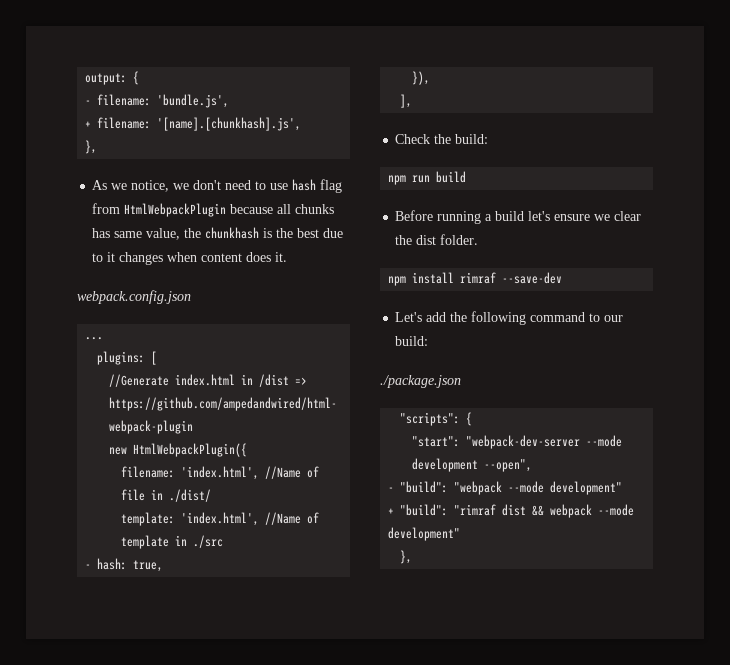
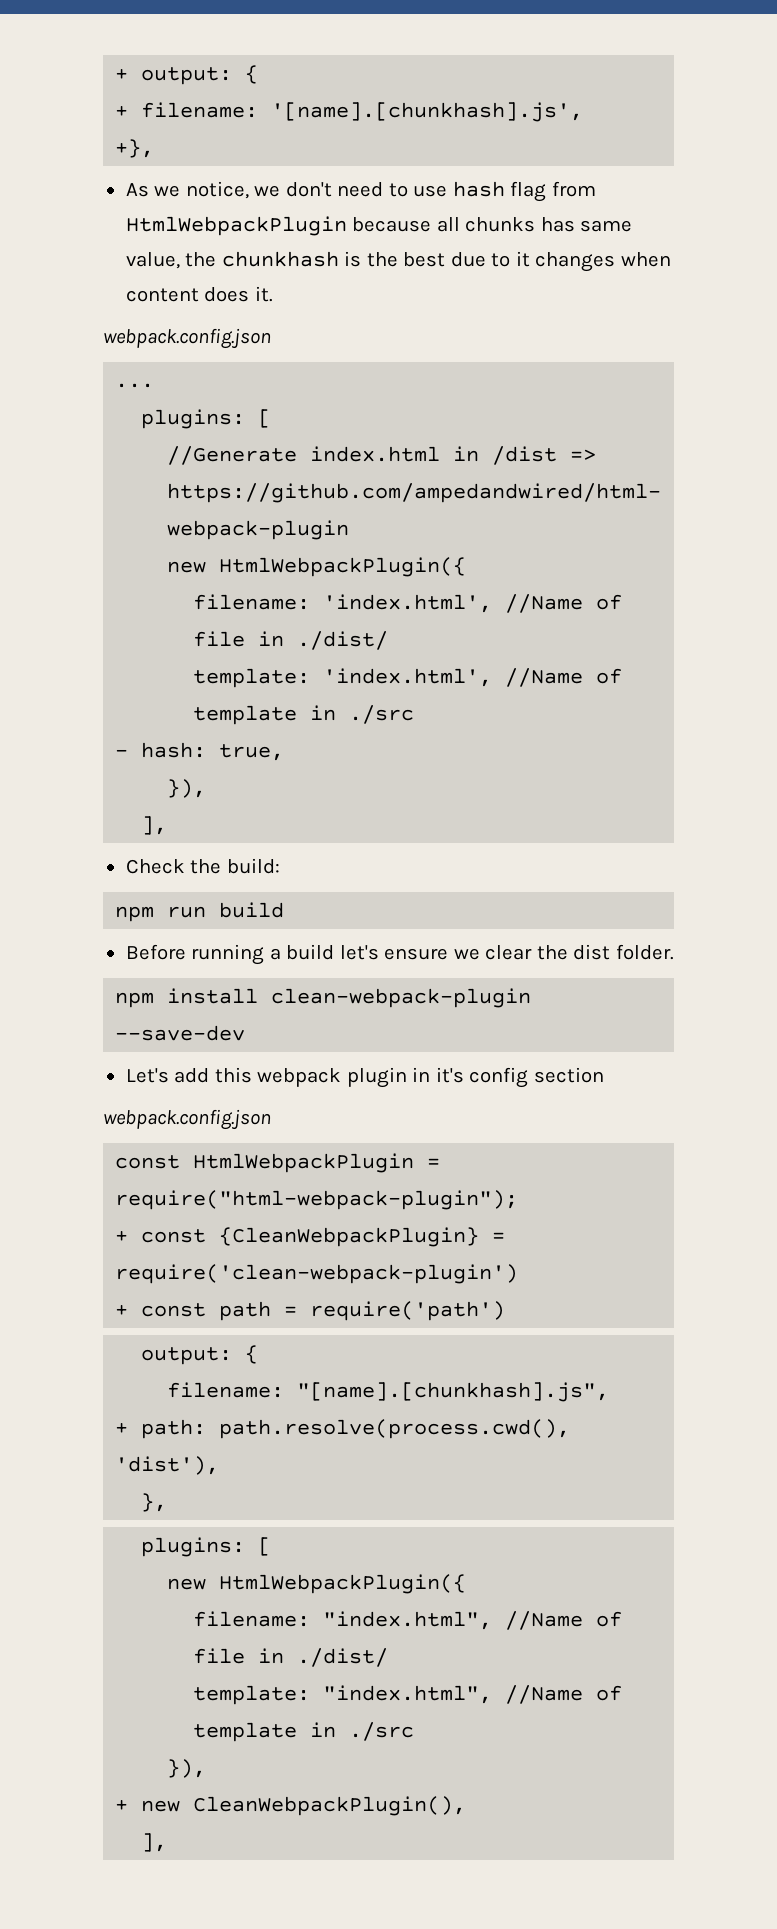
[85,71,140,85] [85,94,230,108] output: { // - filename: 'bundle.js', -> [115,65,259,85] + output: {
[85,140,98,154] }, -> [115,139,155,158] +},
[460,272,497,284] rimraf -> [271,988,532,1008] clean-webpack-plugin
[450,311,624,325] [395,336,429,346] [380,375,461,388] [400,412,473,426] [412,435,623,449] [412,458,533,472] [388,481,623,495] [388,504,635,518] [388,527,461,541] [400,550,413,564] the following command to our build: // ./package.json // "scripts": { // "start": "webpack-dev-server --mode development --open", // - "build": "webpack --mode development" // + "build": "rimraf dist && webpack --mode development" // }, -> [214,1067,604,1088] [103,1109,271,1130] [115,1153,441,1173] [115,1190,519,1210] [115,1227,506,1247] [115,1264,519,1284] [115,1301,506,1321] [141,1345,259,1365] [167,1382,610,1402] [115,1419,571,1439] [115,1456,220,1475] [141,1493,168,1512] [141,1537,272,1557] [167,1574,467,1594] [193,1611,623,1630] [193,1648,389,1667] [193,1685,623,1705] [193,1722,415,1742] [167,1759,207,1778] [115,1796,467,1816] [141,1833,168,1852] this webpack plugin in it's config section // webpack.config.json // const HtmlWebpackPlugin = require("html-webpack-plugin"); // + const {CleanWebpackPlugin} = require('clean-webpack-plugin') // + const path = require('path') // output: { // filename: "[name].[chunkhash].js", // + path: path.resolve(process.cwd(), 'dist'), // }, // plugins: [ // new HtmlWebpackPlugin({ // filename: "index.html", //Name of file in ./dist/ // template: "index.html", //Name of template in ./src // }), // + new CleanWebpackPlugin(), // ],

